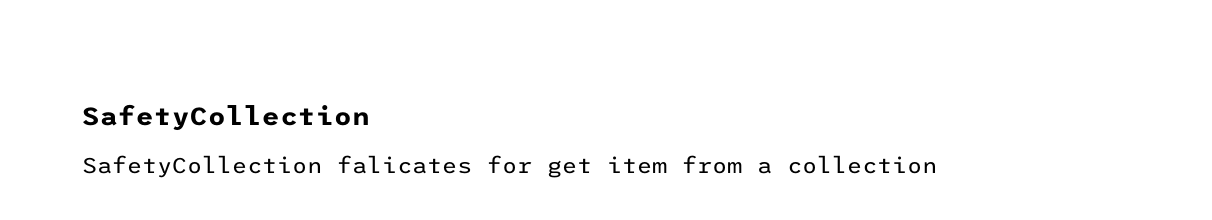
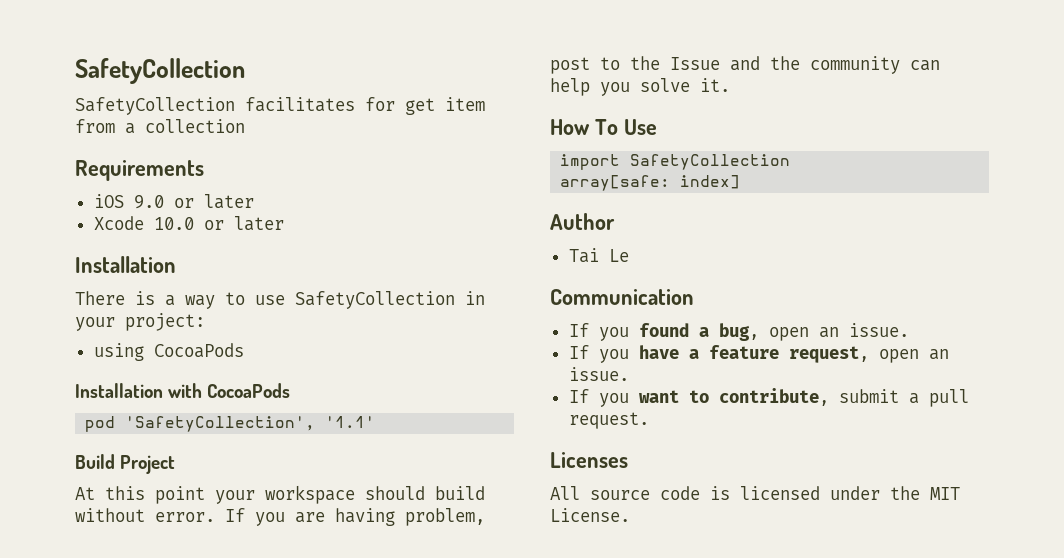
[337,155,472,174] falicates -> [245,97,355,112] facilitates
(937, 164) none -> [75,160,204,181] [93,194,254,209] [93,216,284,231] [75,256,176,273] [75,291,485,309] [75,313,205,331] [93,343,244,361] [75,383,291,398] [85,416,376,432] [75,454,176,474] [75,485,485,504] [75,508,485,526] [550,56,940,74] [550,78,730,96] [550,119,657,135] [560,154,791,170] [560,175,741,191] [550,213,615,230] [568,248,629,263] [550,289,694,305] [568,323,909,341] [568,345,949,363] [568,367,629,381] [568,388,969,407] [568,412,649,429] [550,452,628,468] [550,486,960,500] [550,508,630,522] // Requirements // iOS 9.0 or later // Xcode 10.0 or later // Installation // There is a way to use SafetyCollection in your project: // using CocoaPods // Installation with CocoaPods // pod 'SafetyCollection', '1.1' // Build Project // At this point your workspace should build without error. If you are having problem, post to the Issue and the community can help you solve it. // How To Use // import SafetyCollection // array[safe: index] // Author // Tai Le // Communication // If you found a bug, open an issue. // If you have a feature request, open an issue. // If you want to contribute, submit a pull request. // Licenses // All source code is licensed under the MIT License.

